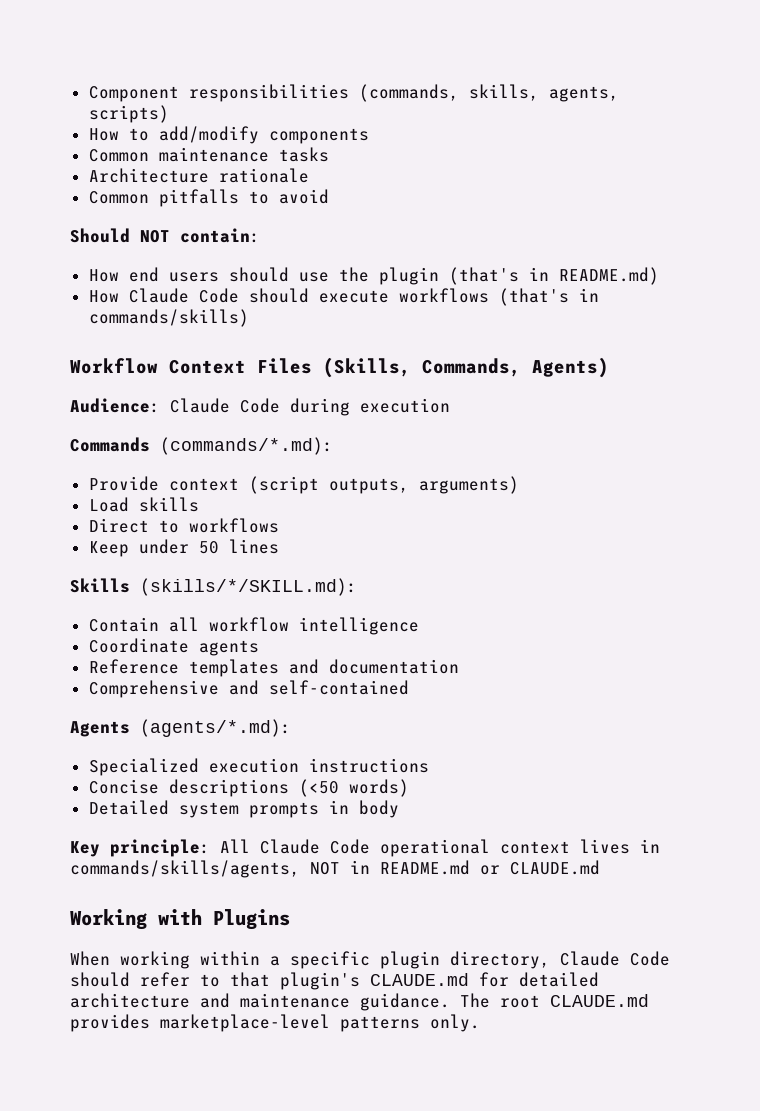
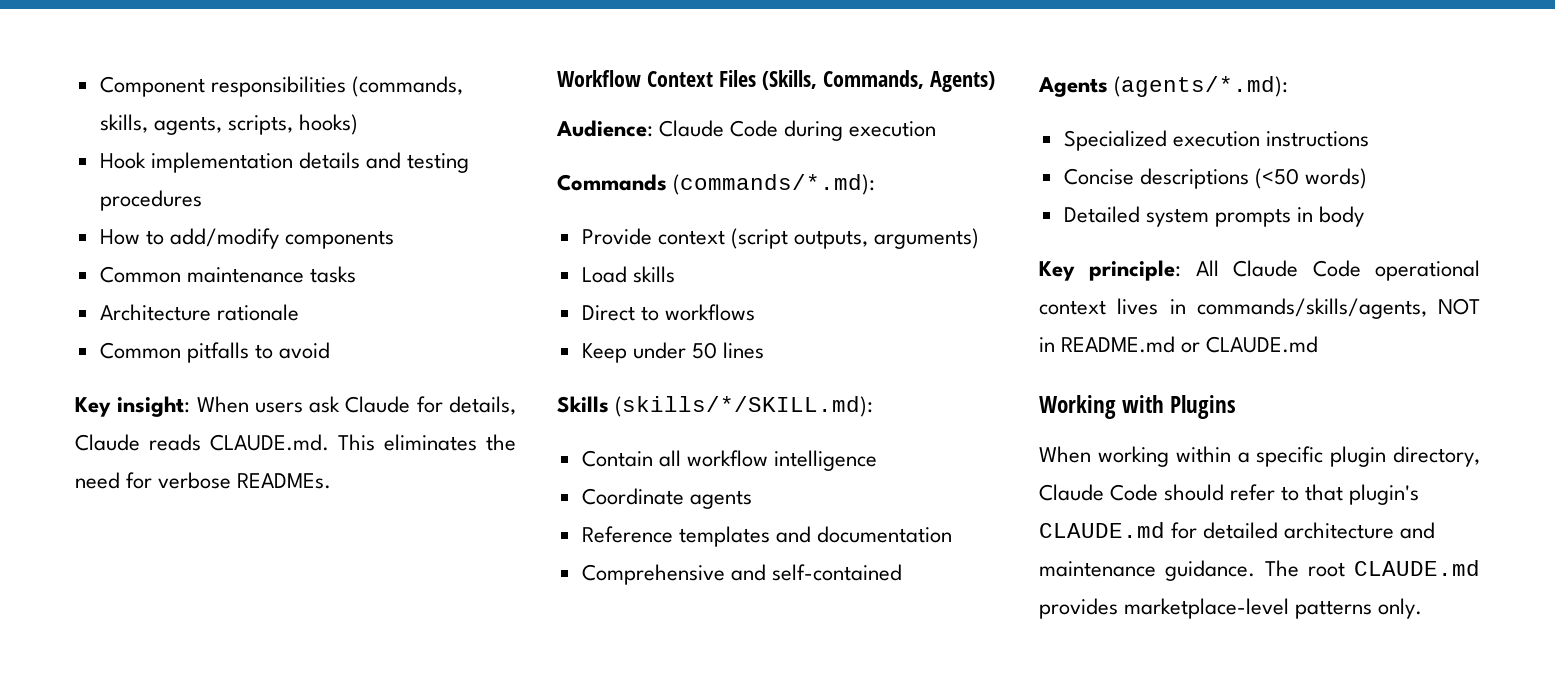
[88,105,169,123] scripts) -> [227,114,358,135] [99,152,470,173] [99,190,202,211] scripts, hooks) // Hook implementation details and testing procedures
[70,228,260,243] [88,267,659,285] [88,288,599,306] [88,309,249,327] Should NOT contain: // How end users should use the plugin (that's in README.md) // How Claude Code should execute workflows (that's in commands/skills) -> [75,396,516,417] [75,434,516,451] [75,472,332,489] Key insight: When users ask Claude for details, Claude reads CLAUDE.md. This eliminates the need for verbose READMEs.

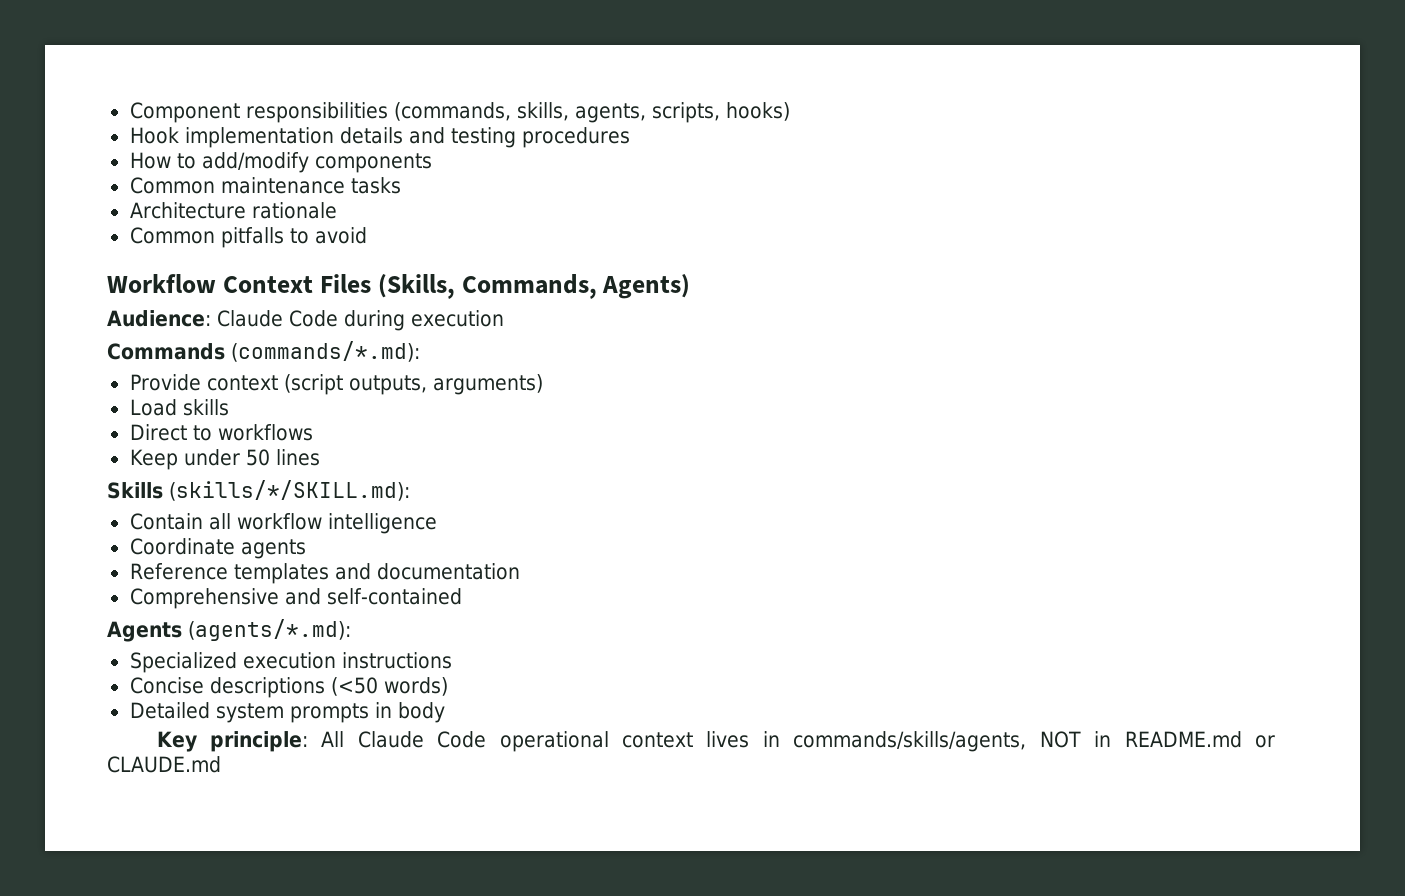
[75,396,516,417] [75,434,516,451] [75,472,332,489] // Key insight: When users ask Claude for details, Claude reads CLAUDE.md. This eliminates the need for verbose READMEs. -> (367, 235) none
[1039,395,1237,419] [1039,446,1480,467] [1039,484,1420,505] [1039,522,1436,539] [1039,560,1480,581] [1039,598,1423,619] // Working with Plugins // When working within a specific plugin directory, Claude Code should refer to that plugin's CLAUDE.md for detailed architecture and maintenance guidance. The root CLAUDE.md provides marketplace-level patterns only. -> (221, 764) none

